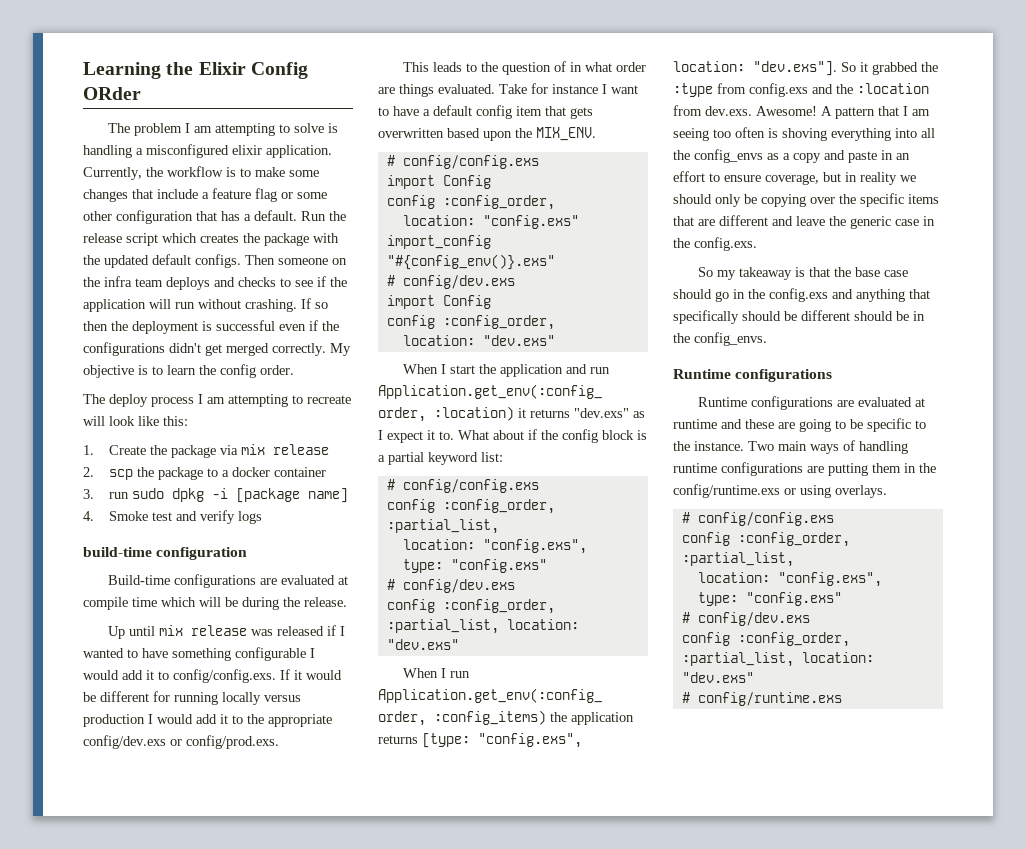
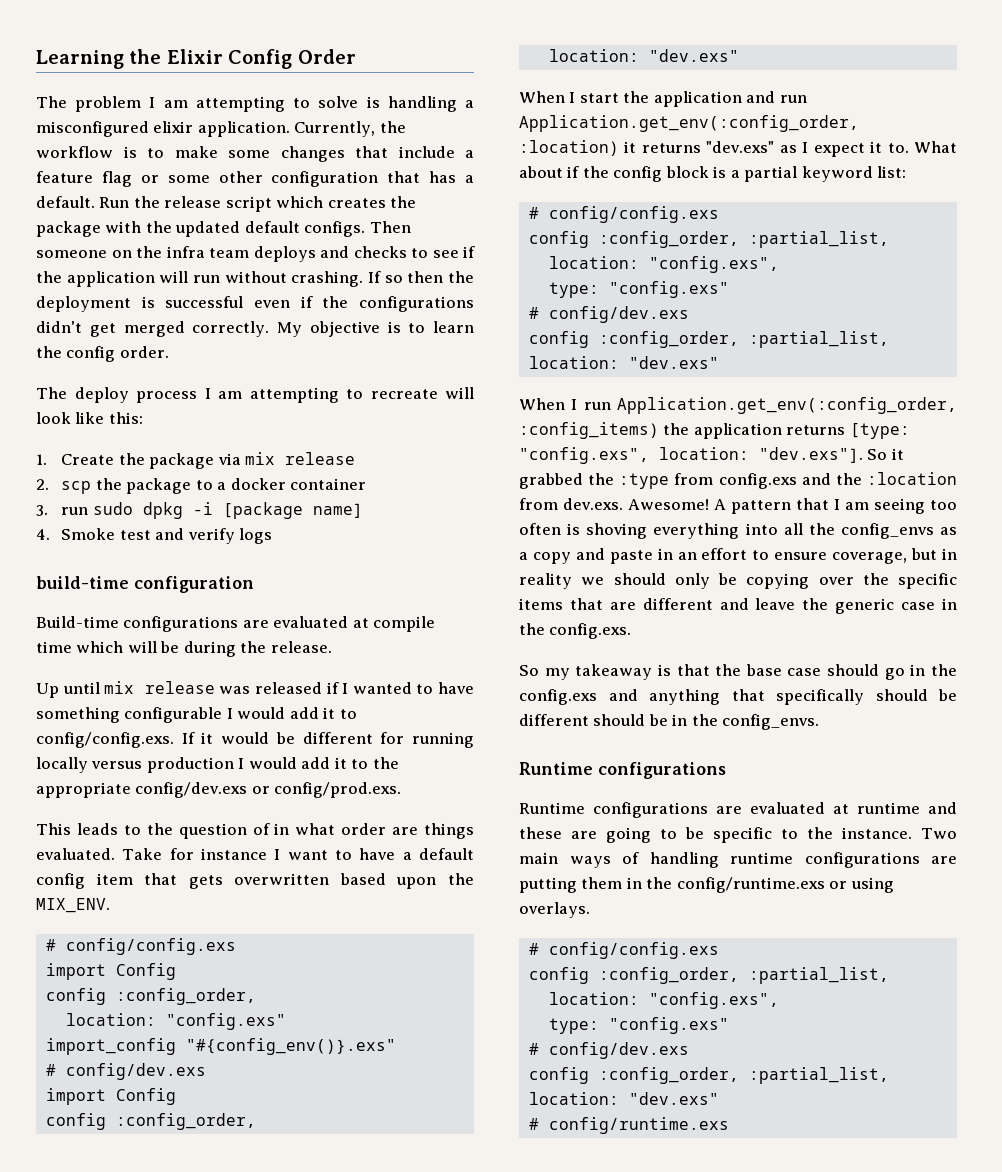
[83,87,141,100] ORder -> [297,49,356,64] Order

